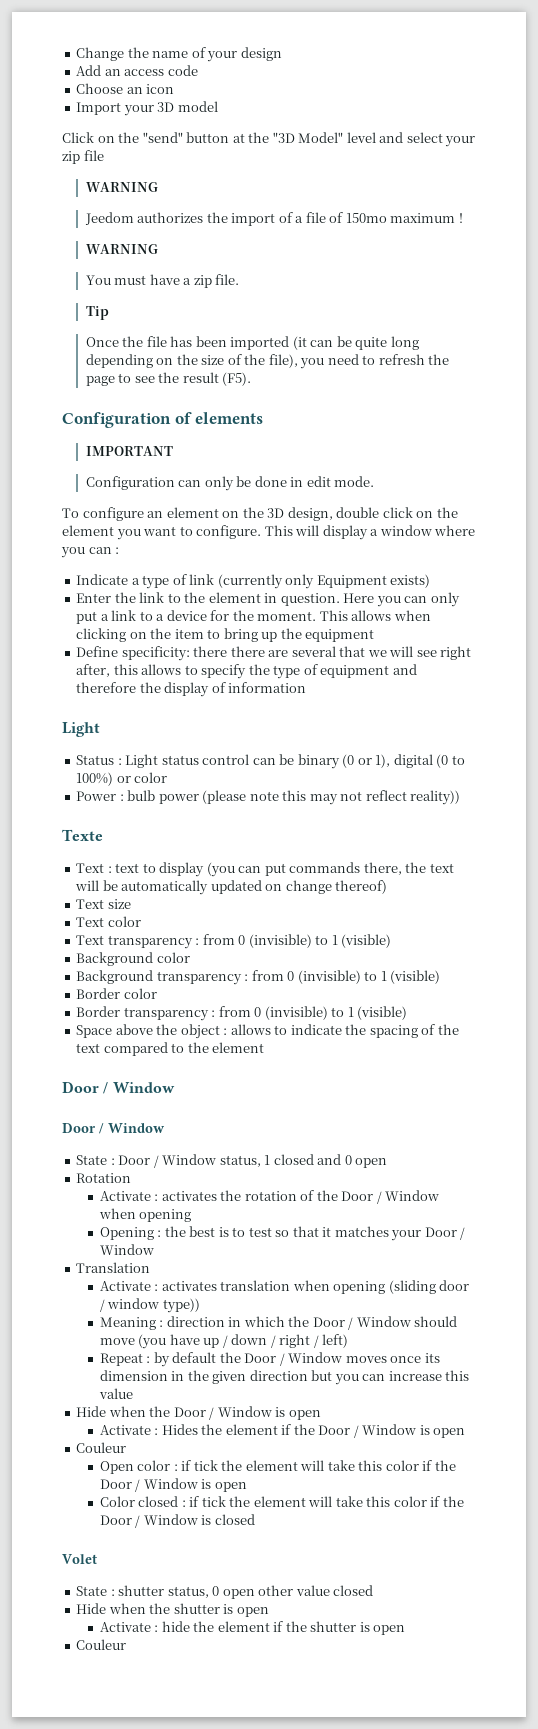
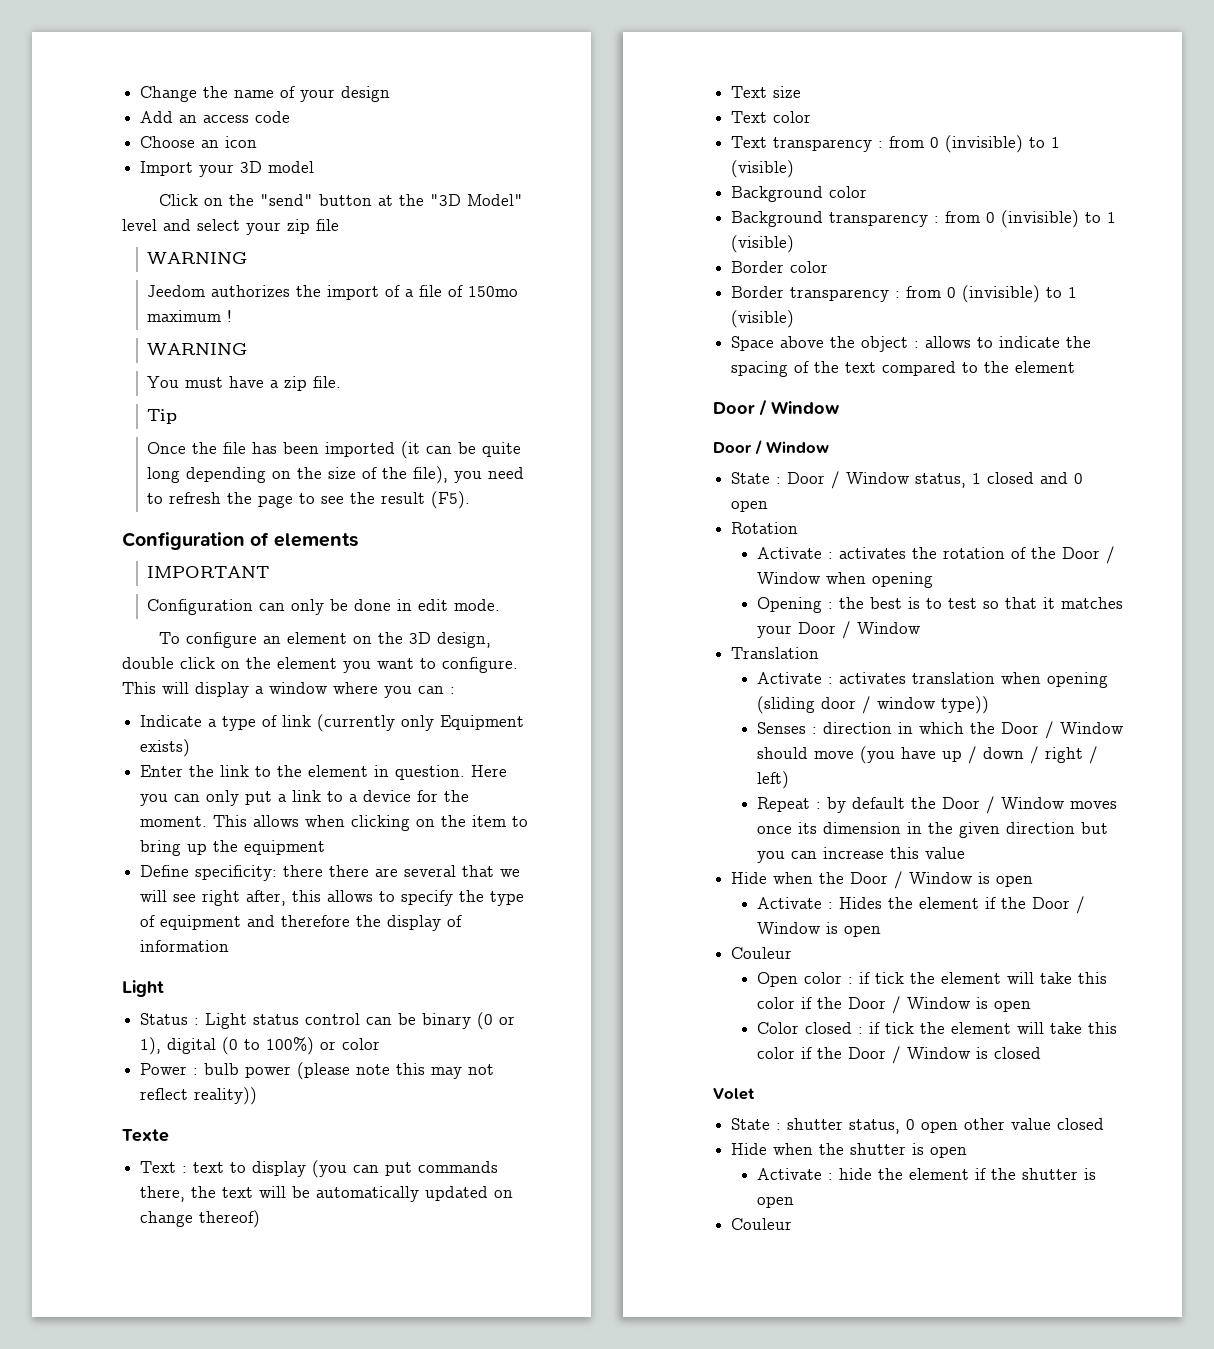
[99,1317,156,1330] Meaning -> [756,722,806,734] Senses

